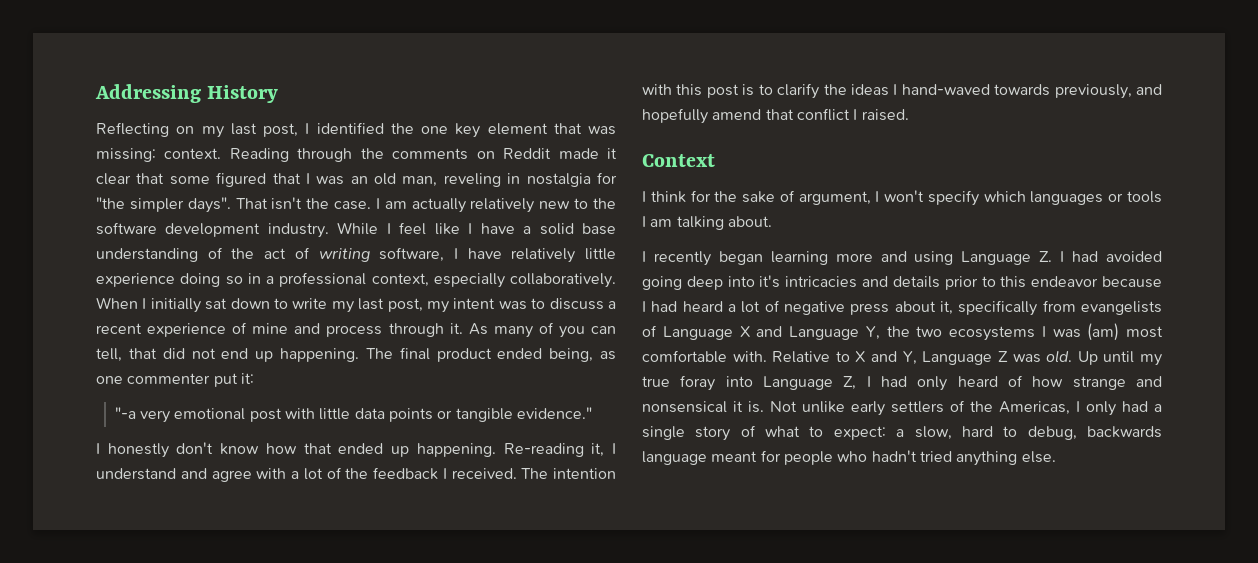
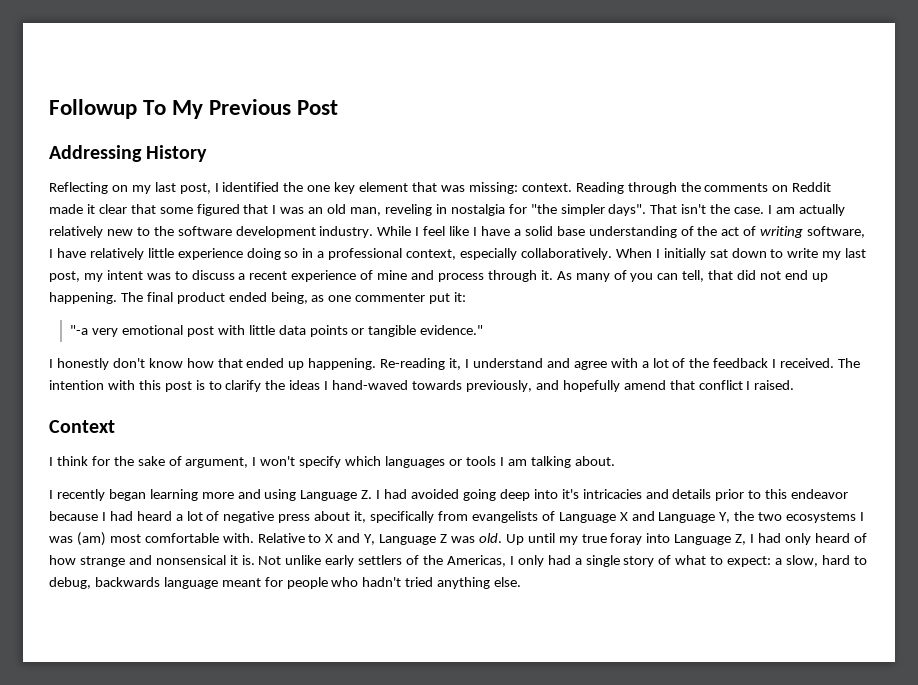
(95, 93) none -> [49,99,339,119] Followup To My Previous Post //

